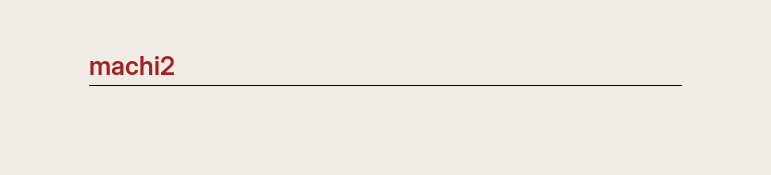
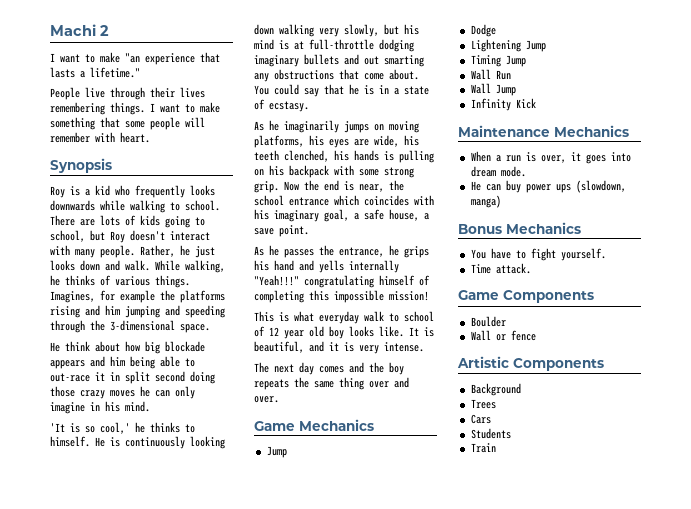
[89,56,175,75] machi2 -> [50,24,109,36] [50,52,220,65] [50,67,140,78] [50,87,205,100] [50,102,220,115] [50,117,205,130] [50,132,150,143] [50,158,112,173] [50,185,215,198] [50,200,220,213] [50,215,205,228] [50,230,210,243] [50,245,215,258] [50,260,225,273] [50,275,190,288] [50,290,225,303] [50,305,225,318] [50,320,210,333] [50,341,205,354] [50,356,195,369] [50,371,215,384] [50,386,195,399] [50,401,150,414] [50,422,195,434] [50,436,225,449] [254,24,419,37] [254,39,414,52] [254,54,424,67] [254,69,419,82] [254,84,429,97] [254,99,309,112] [254,120,419,133] [254,135,419,148] [254,150,434,163] [254,165,414,178] [254,180,404,193] [254,195,434,206] [254,209,429,222] [254,225,309,237] [254,245,429,258] [254,260,399,273] [254,275,430,288] [254,290,429,303] [254,311,434,324] [254,326,434,339] [254,341,424,354] [254,362,404,375] [254,377,409,390] [254,396,279,403] [254,419,374,431] [266,446,287,458] [470,24,496,37] [470,39,546,52] [470,55,526,67] [470,69,511,80] [470,83,516,96] [470,98,536,111] [458,125,629,137] [470,151,631,164] [470,166,526,177] [470,180,626,193] [470,195,501,208] [458,222,581,234] [470,248,606,261] [470,263,531,274] [458,290,594,303] [470,316,506,327] [470,330,536,341] [457,356,604,371] [470,383,521,396] [470,399,496,409] [470,414,491,424] [470,428,511,439] [470,443,496,453] Machi 2 // I want to make "an experience that lasts a lifetime." // People live through their lives remembering things. I want to make something that some people will remember with heart. // Synopsis // Roy is a kid who frequently looks downwards while walking to school. There are lots of kids going to school, but Roy doesn't interact with many people. Rather, he just looks down and walk. While walking, he thinks of various things. Imagines, for example the platforms rising and him jumping and speeding through the 3-dimensional space. // He think about how big blockade appears and him being able to out-race it in split second doing those crazy moves he can only imagine in his mind. // 'It is so cool,' he thinks to himself. He is continuously looking down walking very slowly, but his mind is at full-throttle dodging imaginary bullets and out smarting any obstructions that come about. You could say that he is in a state of ecstasy. // As he imaginarily jumps on moving platforms, his eyes are wide, his teeth clenched, his hands is pulling on his backpack with some strong grip. Now the end is near, the school entrance which coincides with his imaginary goal, a safe house, a save point. // As he passes the entrance, he grips his hand and yells internally "Yeah!!!" congratulating himself of completing this impossible mission! // This is what everyday walk to school of 12 year old boy looks like. It is beautiful, and it is very intense. // The next day comes and the boy repeats the same thing over and over. // Game Mechanics // Jump // Dodge // Lightening Jump // Timing Jump // Wall Run // Wall Jump // Infinity Kick // Maintenance Mechanics // When a run is over, it goes into dream mode. // He can buy power ups (slowdown, manga) // Bonus Mechanics // You have to fight yourself. // Time attack. // Game Components // Boulder // Wall or fence // Artistic Components // Background // Trees // Cars // Students // Train

